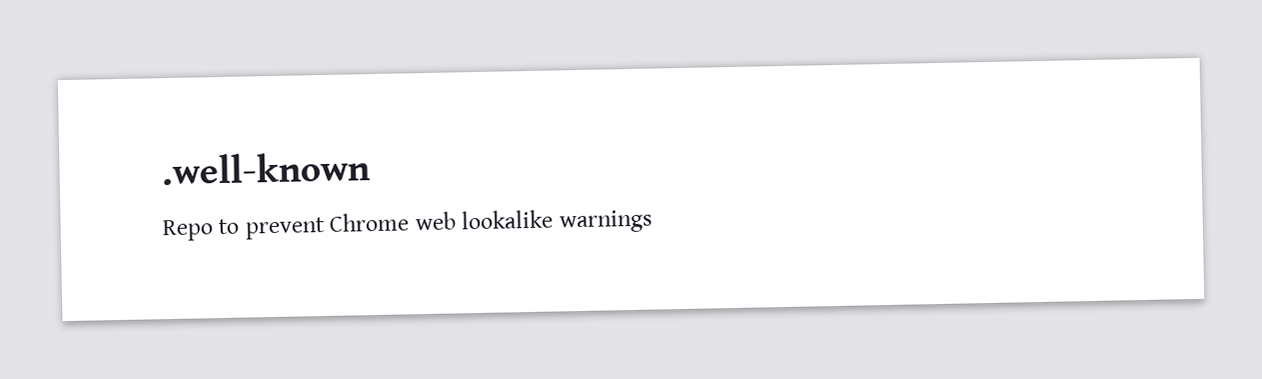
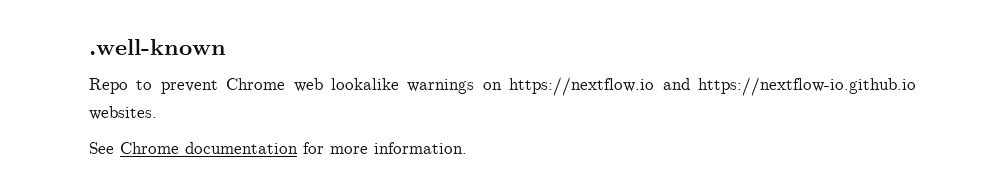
(653, 221) none -> [482,77,916,96] [89,106,157,120] [89,142,467,154] on https://nextflow.io and https://nextflow-io.github.io websites. // See Chrome documentation for more information.

